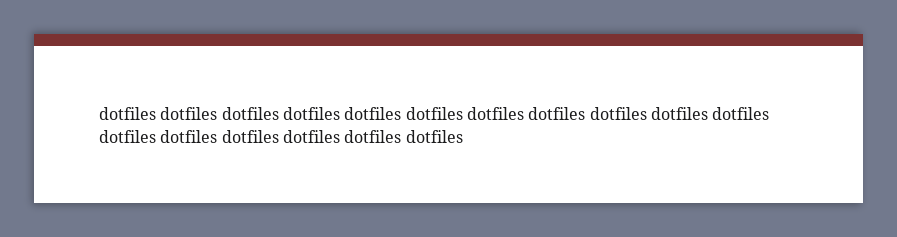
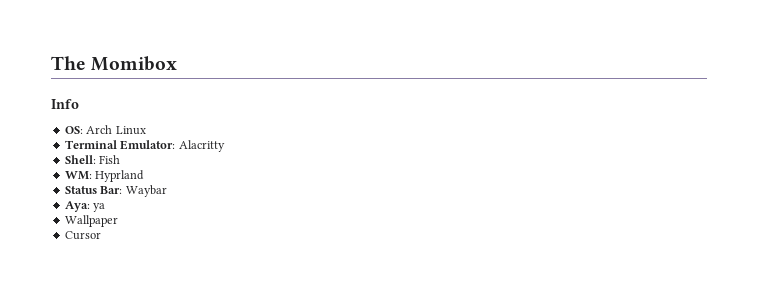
[99,107,770,120] [99,130,463,143] dotfiles dotfiles dotfiles dotfiles dotfiles dotfiles dotfiles dotfiles dotfiles dotfiles dotfiles dotfiles dotfiles dotfiles dotfiles dotfiles dotfiles -> [51,56,178,71] [51,99,79,109] [64,125,146,135] [64,140,225,152] [64,155,121,164] [64,170,145,182] [64,185,167,197] [64,201,106,212] [64,215,118,227] [64,231,101,240] The Momibox // Info // OS: Arch Linux // Terminal Emulator: Alacritty // Shell: Fish // WM: Hyprland // Status Bar: Waybar // Aya: ya // Wallpaper // Cursor

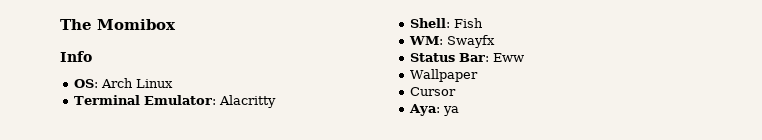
[95,170,145,182] Hyprland -> [447,35,496,48] Swayfx
[125,185,167,197] [64,201,106,212] Waybar // Aya: ya -> [493,53,525,62] Eww
(101, 235) none -> [409,104,460,116] // Aya: ya

